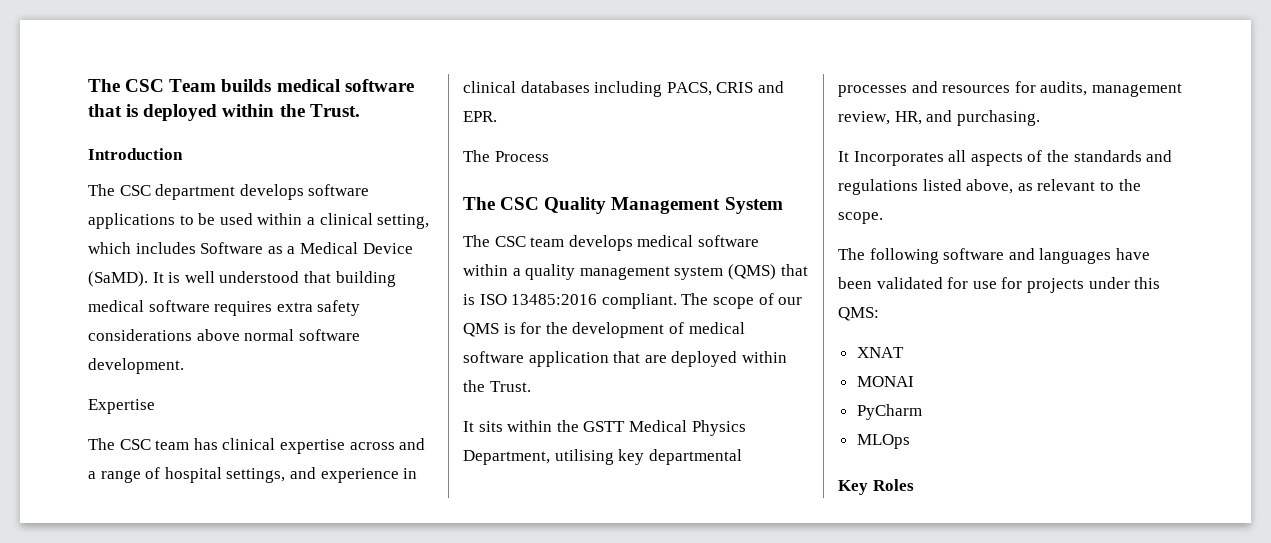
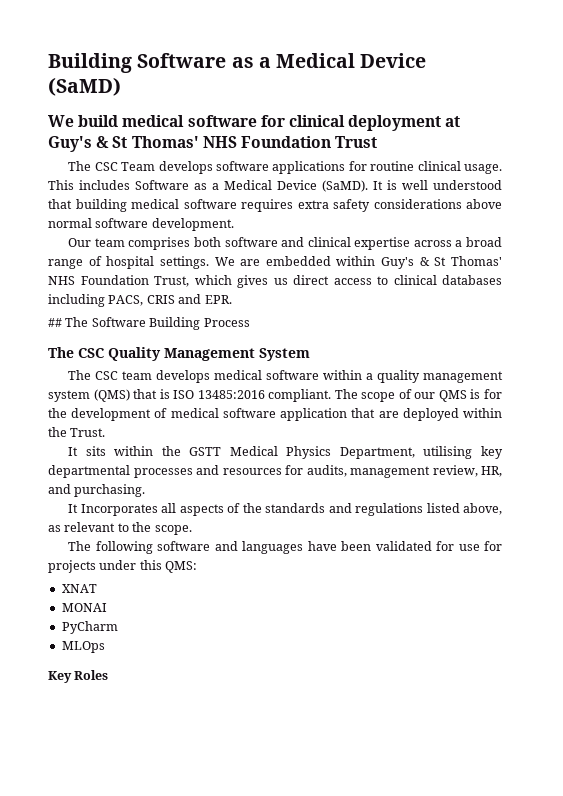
[88,79,414,92] [88,104,360,121] [88,148,183,160] [88,184,370,200] [88,213,430,229] [88,242,131,254] The CSC Team builds medical software that is deployed within the Trust. // Introduction // The CSC department develops software applications to be used within a clinical setting, which -> [48,53,427,73] [48,77,121,96] [48,115,461,131] [48,136,378,152] [68,161,502,174] [48,180,74,190] Building Software as a Medical Device (SaMD) // We build medical software for clinical deployment at Guy's & St Thomas' NHS Foundation Trust // The CSC Team develops software applications for routine clinical usage. This
[88,399,155,414] [88,438,218,450] Expertise // The CSC team has -> [68,237,305,250] Our team comprises both software and
[399,438,426,450] [88,471,96,479] and a -> [455,237,502,247] a broad
[226,467,418,483] settings, and experience in -> [159,256,502,269] [48,275,388,288] settings. We are embedded within Guy's & St Thomas' NHS Foundation Trust, which gives us direct access to
[463,150,490,162] The -> [48,317,201,330] ## The Software Building

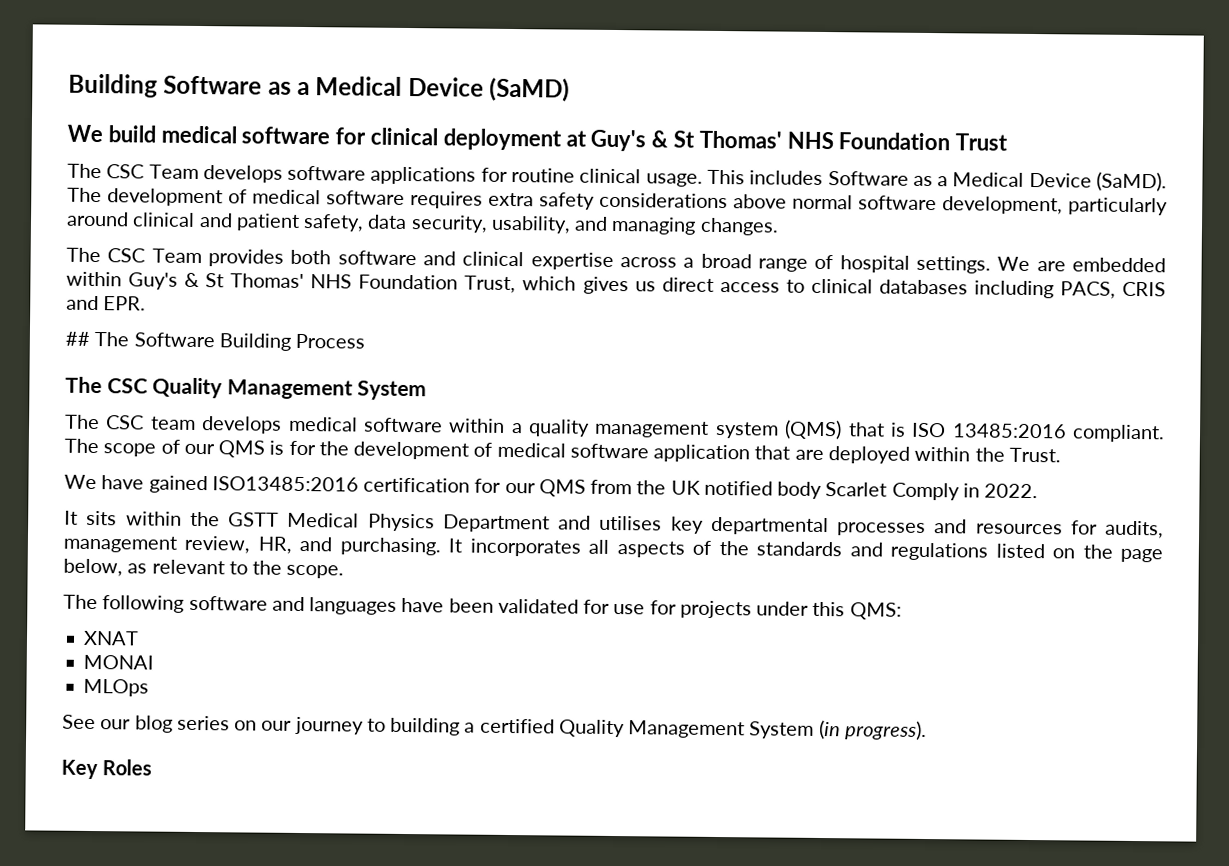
[373,180,502,190] [48,199,127,212] It is well understood that building -> [67,187,247,207] The development of
[151,218,234,231] [68,237,191,250] development. // Our team comprises -> [942,196,1168,216] [66,211,779,236] [66,247,284,267] development, particularly around clinical and patient safety, data security, usability, and managing changes. // The CSC Team provides
(106, 432) none -> [64,474,1039,501] // We have gained ISO13485:2016 certification for our QMS from the UK notified body Scarlet Comply in 2022.
[339,446,473,459] Department, utilising -> [442,514,663,533] Department and utilises
[68,504,158,516] // It Incorporates -> [448,538,581,557] It incorporates
[462,503,502,515] above, -> [1052,544,1164,563] [63,558,123,577] on the page below,
[61,621,118,634] [61,641,105,653] PyCharm // MLOps -> [83,678,150,697] [62,714,927,741] MLOps // See our blog series on our journey to building a certified Quality Management System (in progress).

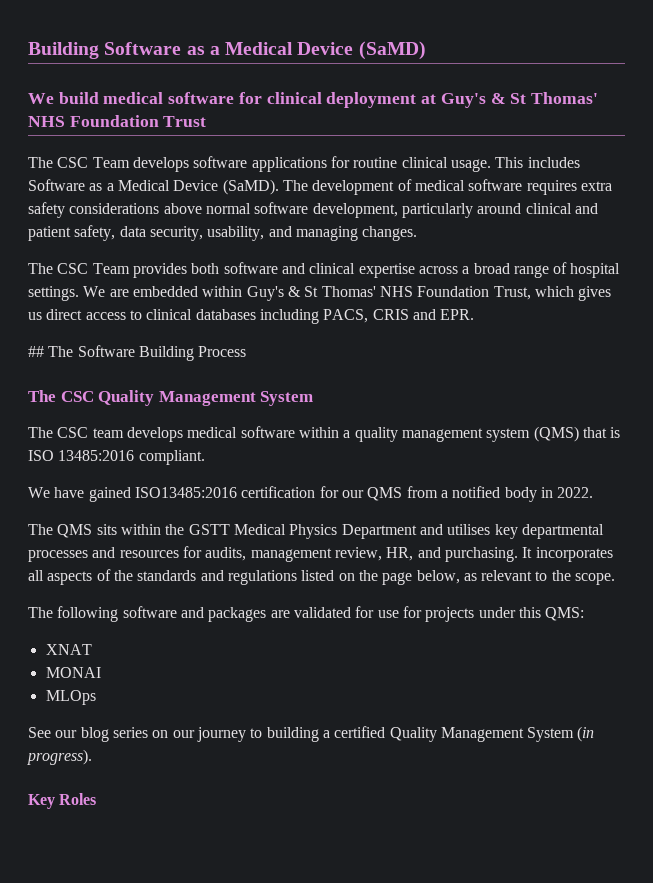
[64,438,1061,464] The scope of our QMS is for the development of medical software application that are deployed within the Trust. -> (205, 457) none
[636,480,960,501] the UK notified body Scarlet Comply -> [440,486,537,502] a notified body
[64,510,78,525] It -> [28,524,93,538] The QMS
[309,597,494,615] languages have been -> [208,607,290,622] packages are

